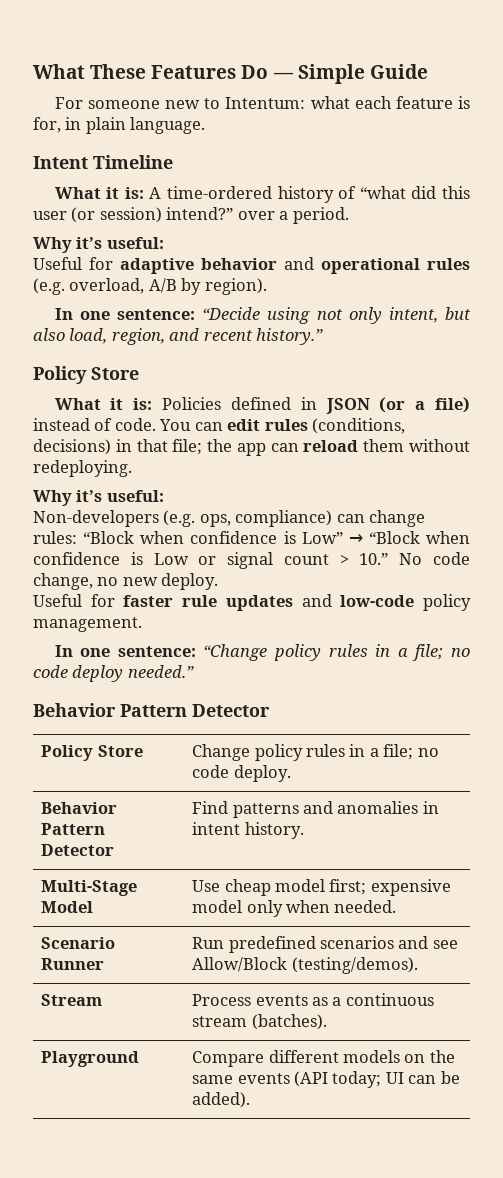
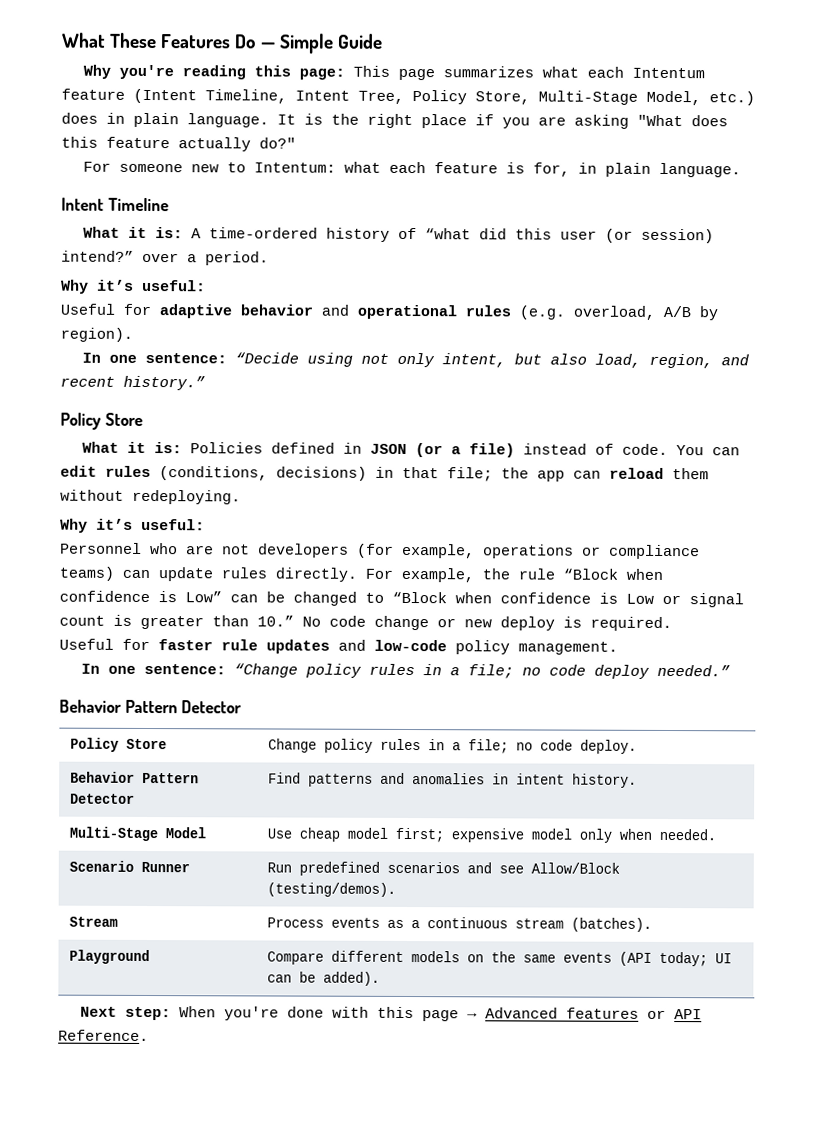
(428, 71) none -> [83,64,706,81] [61,88,755,106] [61,112,728,129] [61,136,296,152] // Why you're reading this page: This page summarizes what each Intentum feature (Intent Timeline, Intent Tree, Policy Store, Multi-Stage Model, etc.) does in plain language. It is the right place if you are asking "What does this feature actually do?"
[33,510,426,527] [33,531,77,544] Non-developers (e.g. ops, compliance) can change rules: -> [60,542,700,560] [59,566,555,583] Personnel who are not developers (for example, operations or compliance teams) can update rules directly. For example, the rule
[348,534,363,544] → -> [230,591,384,606] can be changed to
[339,552,470,565] [33,573,219,590] > 10.” No code change, no new deploy. -> [113,614,672,632] is greater than 10.” No code change or new deploy is required.
(251, 1100) none -> [80,1006,703,1022] [58,1029,149,1042] // Next step: When you're done with this page → Advanced features or API Reference.

